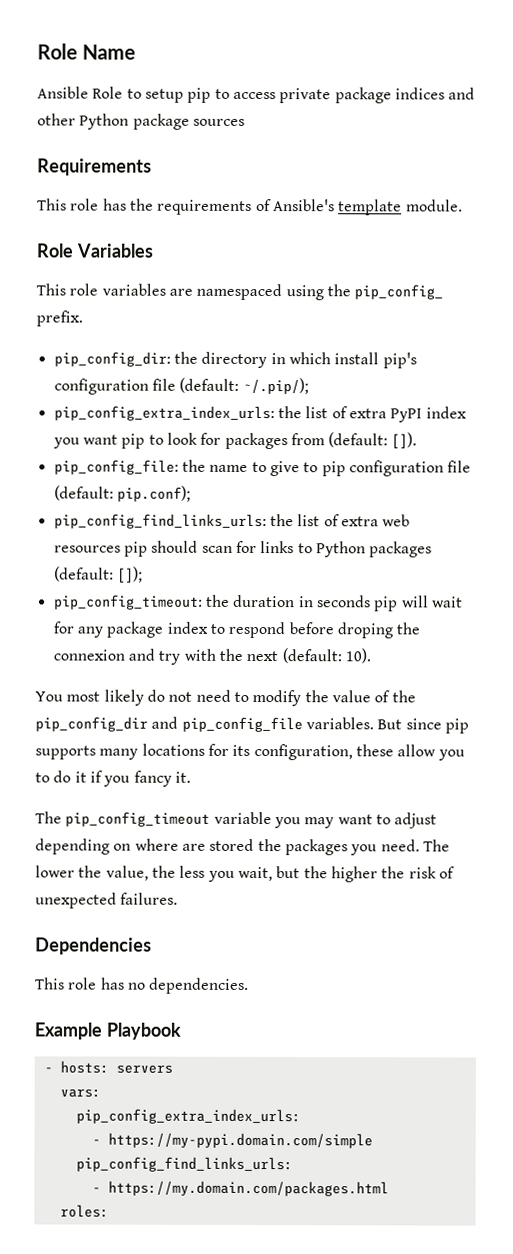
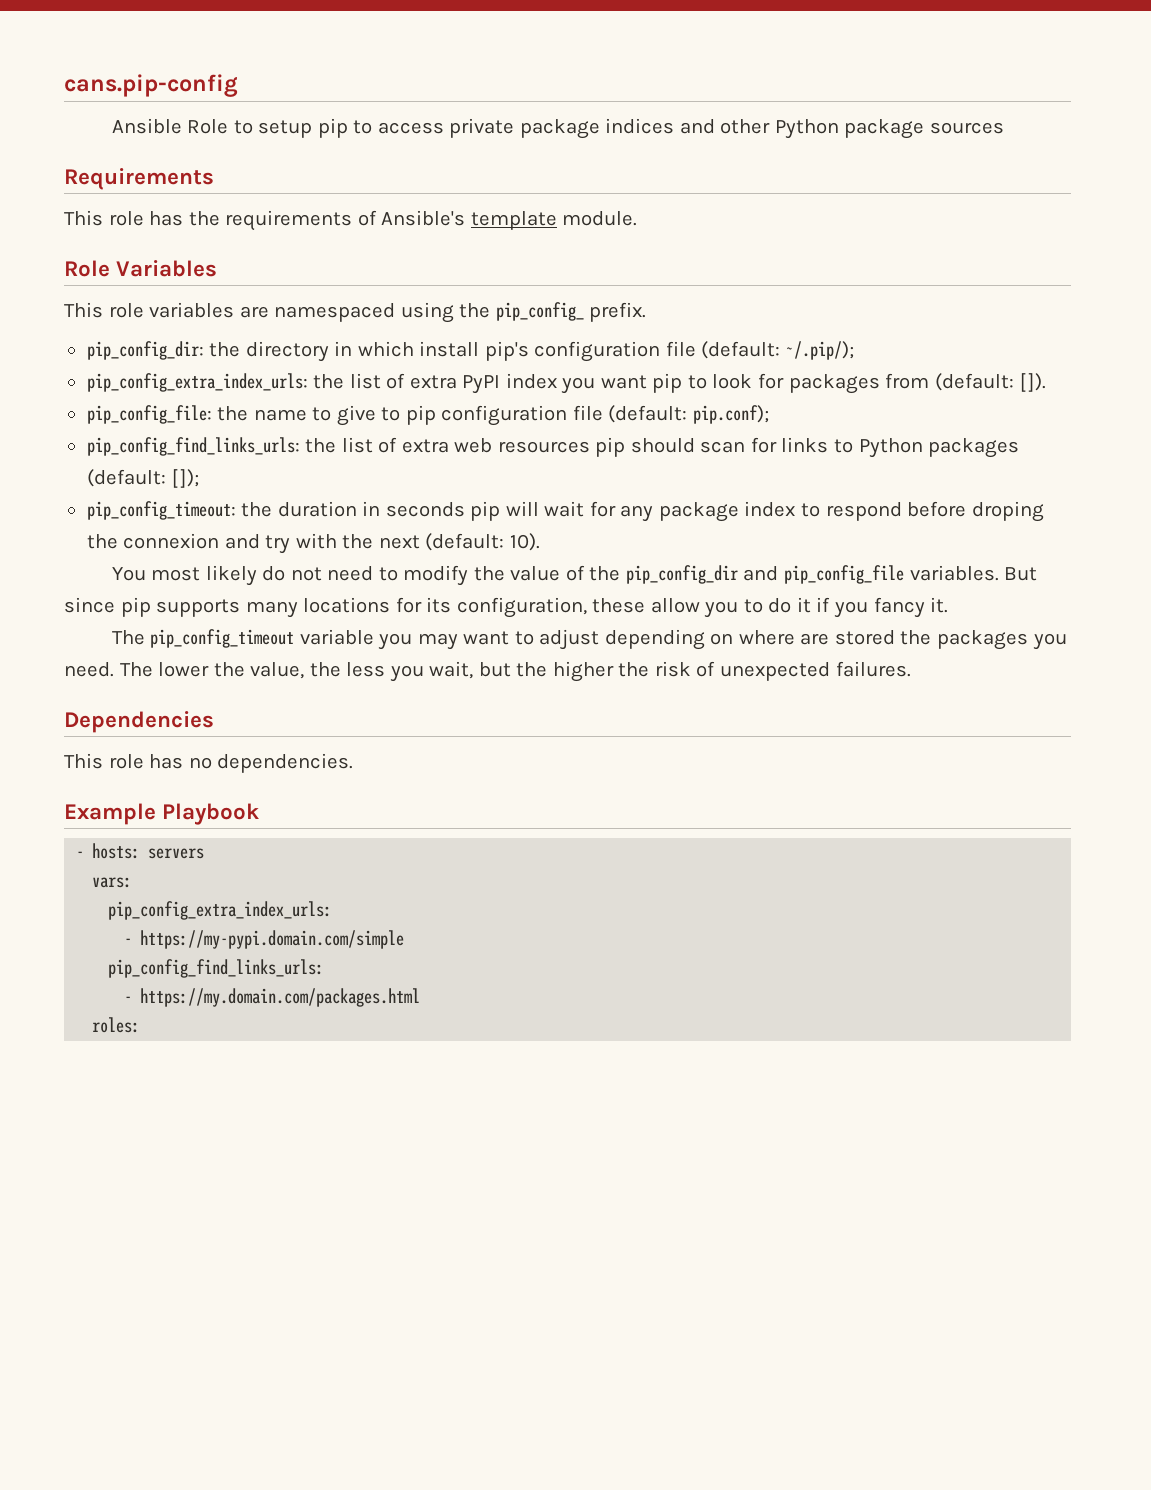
[37,43,137,60] Role Name -> [64,74,238,97] cans.pip-config

